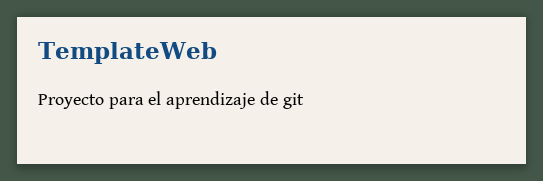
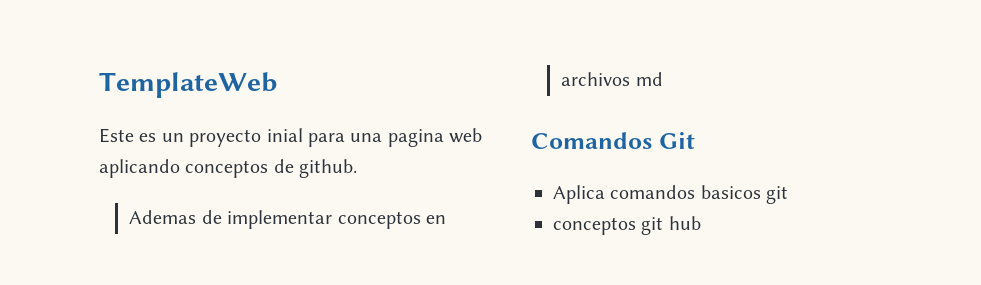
[38,91,304,109] Proyecto para el aprendizaje de git -> [99,128,483,147] [99,159,358,178] [129,210,447,229] [561,72,663,86] [531,132,695,149] [553,185,789,204] [553,216,701,235] Este es un proyecto inial para una pagina web aplicando conceptos de github. // Ademas de implementar conceptos en archivos md // Comandos Git // Aplica comandos basicos git // conceptos git hub

